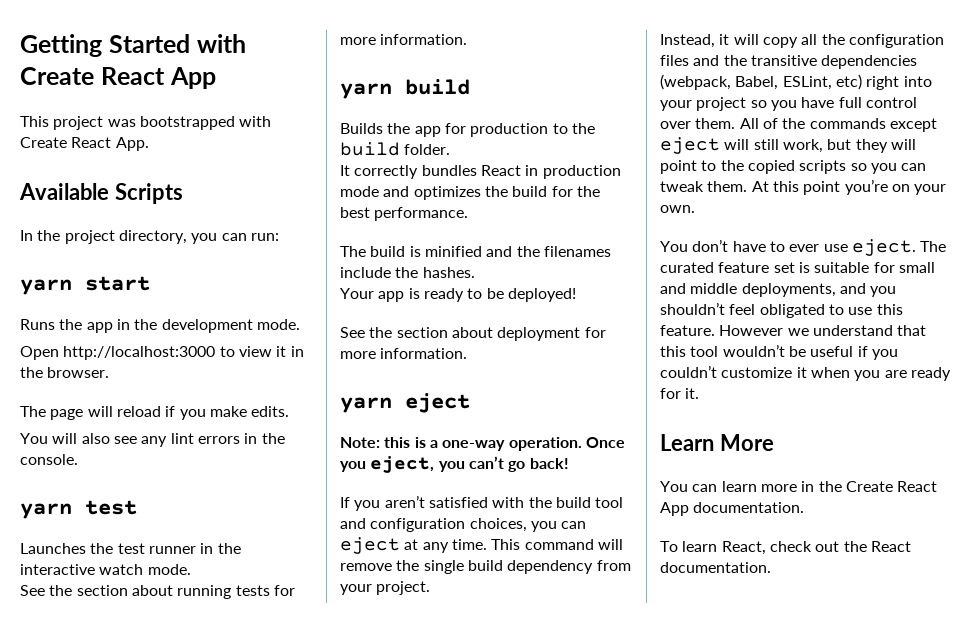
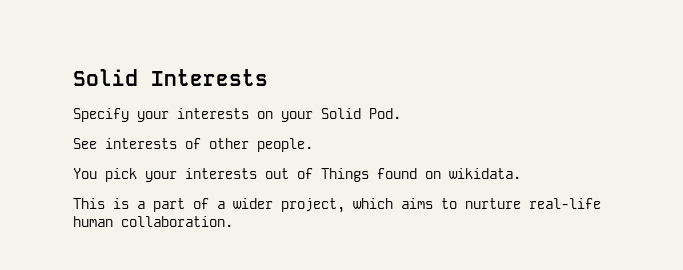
[20,34,246,57] [20,67,216,89] [20,116,272,130] [20,137,149,151] [19,183,183,204] [20,230,279,244] [20,276,150,295] [20,319,300,333] [20,346,304,360] [20,367,110,378] [20,406,290,420] [20,433,285,447] [20,454,78,465] [20,500,137,519] [20,543,241,554] [20,564,191,575] [20,585,295,599] [340,34,468,45] [340,79,470,99] [340,123,595,137] [340,142,451,156] [340,165,621,179] [340,186,600,200] [340,207,469,221] [340,246,611,257] [340,267,475,278] [340,288,576,302] [340,327,606,341] [340,348,468,359] [340,393,470,413] [340,437,625,451] [340,456,569,473] [340,495,624,511] [340,518,587,532] [340,537,623,554] [340,560,631,574] [340,581,431,595] [660,34,944,48] [660,55,918,69] [660,74,932,90] [660,97,917,111] [660,118,937,132] [660,137,916,154] [660,160,927,174] [660,179,947,195] [660,205,695,213] [660,239,947,256] [660,262,935,273] [660,283,897,297] [660,302,903,318] [660,325,927,336] [660,344,898,360] [660,365,951,381] [660,388,700,399] [660,434,774,451] [660,481,938,492] [660,502,805,516] [660,541,911,555] [660,562,771,573] Getting Started with Create React App // This project was bootstrapped with Create React App. // Available Scripts // In the project directory, you can run: // yarn start // Runs the app in the development mode. // Open http://localhost:3000 to view it in the browser. // The page will reload if you make edits. // You will also see any lint errors in the console. // yarn test // Launches the test runner in the interactive watch mode. // See the section about running tests for more information. // yarn build // Builds the app for production to the build folder. // It correctly bundles React in production mode and optimizes the build for the best performance. // The build is minified and the filenames include the hashes. // Your app is ready to be deployed! // See the section about deployment for more information. // yarn eject // Note: this is a one-way operation. Once you eject, you can’t go back! // If you aren’t satisfied with the build tool and configuration choices, you can eject at any time. This command will remove the single build dependency from your project. // Instead, it will copy all the configuration files and the transitive dependencies (webpack, Babel, ESLint, etc) right into your project so you have full control over them. All of the commands except eject will still work, but they will point to the copied scripts so you can tweak them. At this point you’re on your own. // You don’t have to ever use eject. The curated feature set is suitable for small and middle deployments, and you shouldn’t feel obligated to use this feature. However we understand that this tool wouldn’t be useful if you couldn’t customize it when you are ready for it. // Learn More // You can learn more in the Create React App documentation. // To learn React, check out the React documentation. -> [73,69,268,86] [73,108,401,122] [73,138,313,152] [73,168,521,182] [73,198,601,213] [73,216,233,227] Solid Interests // Specify your interests on your Solid Pod. // See interests of other people. // You pick your interests out of Things found on wikidata. // This is a part of a wider project, which aims to nurture real-life human collaboration.

